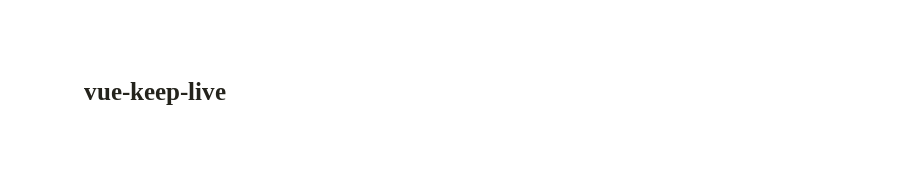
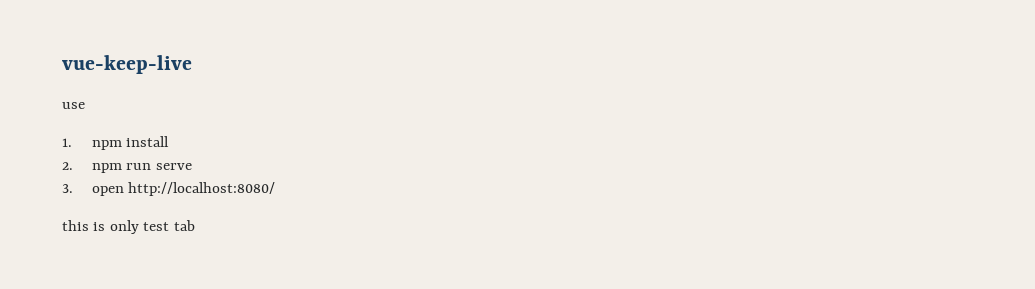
(226, 93) none -> [62,102,85,109] [62,136,170,150] [62,162,192,173] [62,182,276,196] [62,220,195,234] // use // 1. npm install // 2. npm run serve // 3. open http://localhost:8080/ // this is only test tab

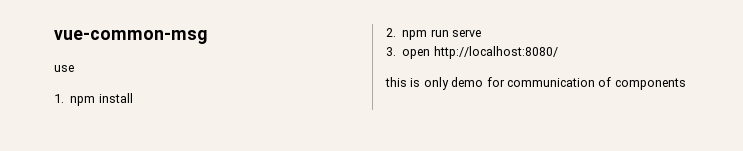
[62,55,192,74] vue-keep-live -> [54,30,207,44] vue-common-msg
[143,220,195,231] test tab -> [451,77,686,90] demo for communication of components

